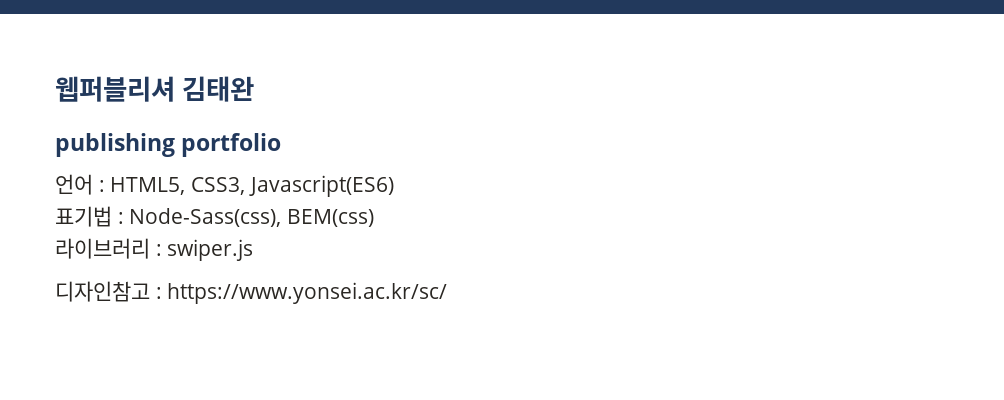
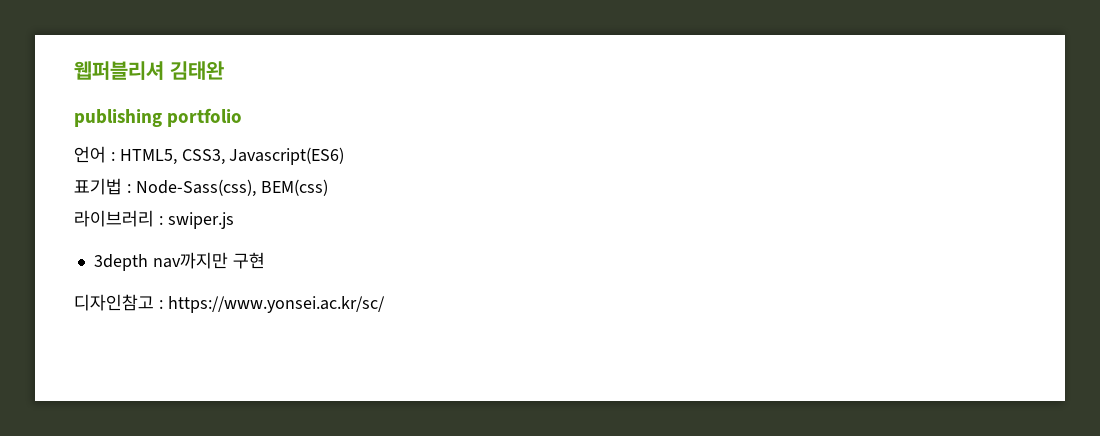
(254, 250) none -> [93,252,265,271] // 3depth nav까지만 구현

